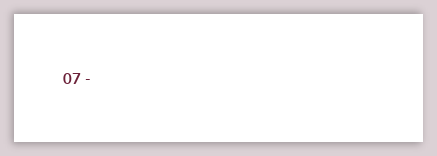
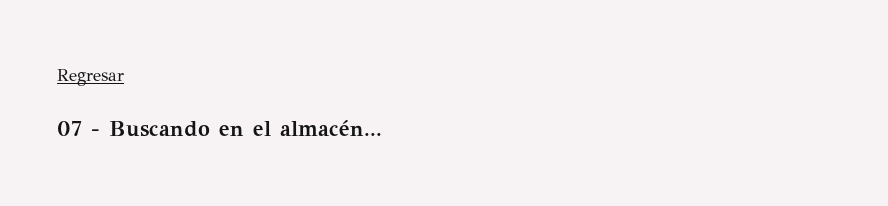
(63, 78) none -> [57,69,124,86] Regresar //
(91, 81) none -> [109,120,382,137] Buscando en el almacén...

